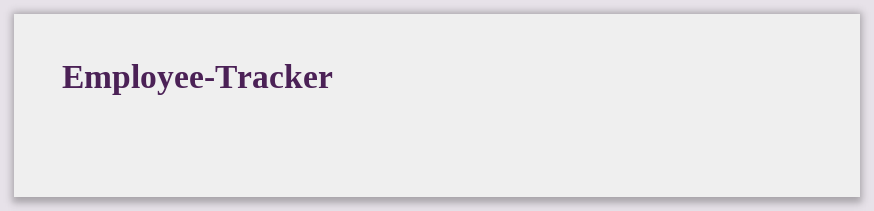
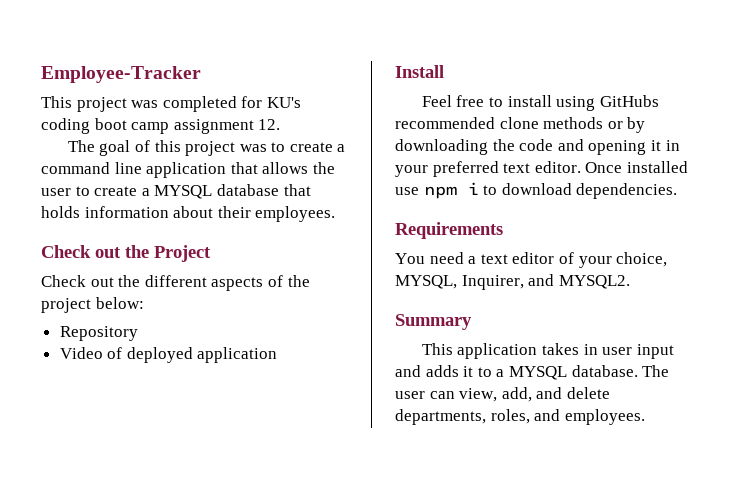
(333, 79) none -> [41,96,301,112] [41,118,281,134] [67,140,346,156] [41,162,335,178] [41,184,311,199] [41,206,336,222] [41,245,211,262] [41,275,310,291] [41,297,144,313] [59,326,138,341] [59,347,278,363] [395,65,444,78] [421,95,659,111] [395,117,646,133] [395,139,680,155] [395,161,688,177] [395,182,678,199] [395,222,503,239] [395,252,668,268] [395,274,630,290] [395,314,472,330] [421,343,674,359] [395,365,670,380] [395,387,610,402] [395,409,645,425] // This project was completed for KU's coding boot camp assignment 12. // The goal of this project was to create a command line application that allows the user to create a MYSQL database that holds information about their employees. // Check out the Project // Check out the different aspects of the project below: // Repository // Video of deployed application // Install // Feel free to install using GitHubs recommended clone methods or by downloading the code and opening it in your preferred text editor. Once installed use npm i to download dependencies. // Requirements // You need a text editor of your choice, MYSQL, Inquirer, and MYSQL2. // Summary // This application takes in user input and adds it to a MYSQL database. The user can view, add, and delete departments, roles, and employees.

